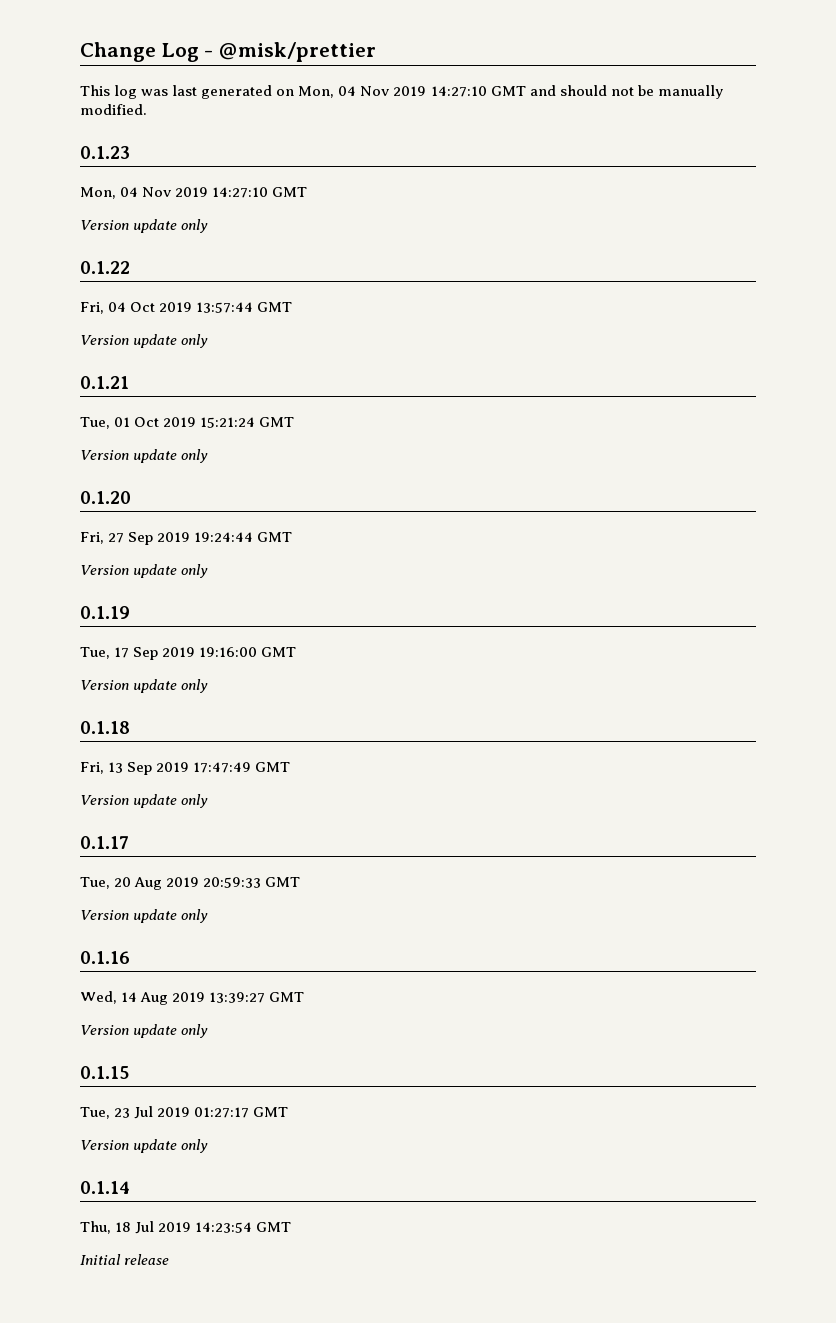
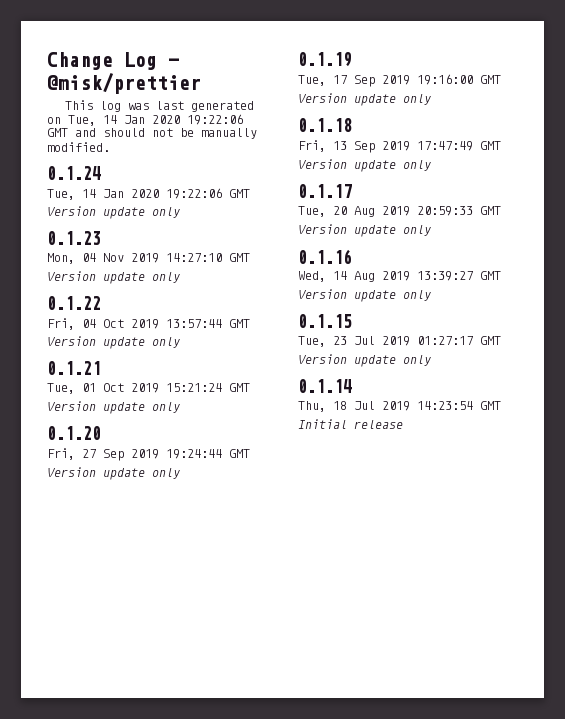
[298,86,487,98] Mon, 04 Nov 2019 14:27:10 -> [68,114,243,126] Tue, 14 Jan 2020 19:22:06
(147, 109) none -> [47,166,101,180] [47,188,250,200] [47,206,180,219] // 0.1.24 // Tue, 14 Jan 2020 19:22:06 GMT // Version update only

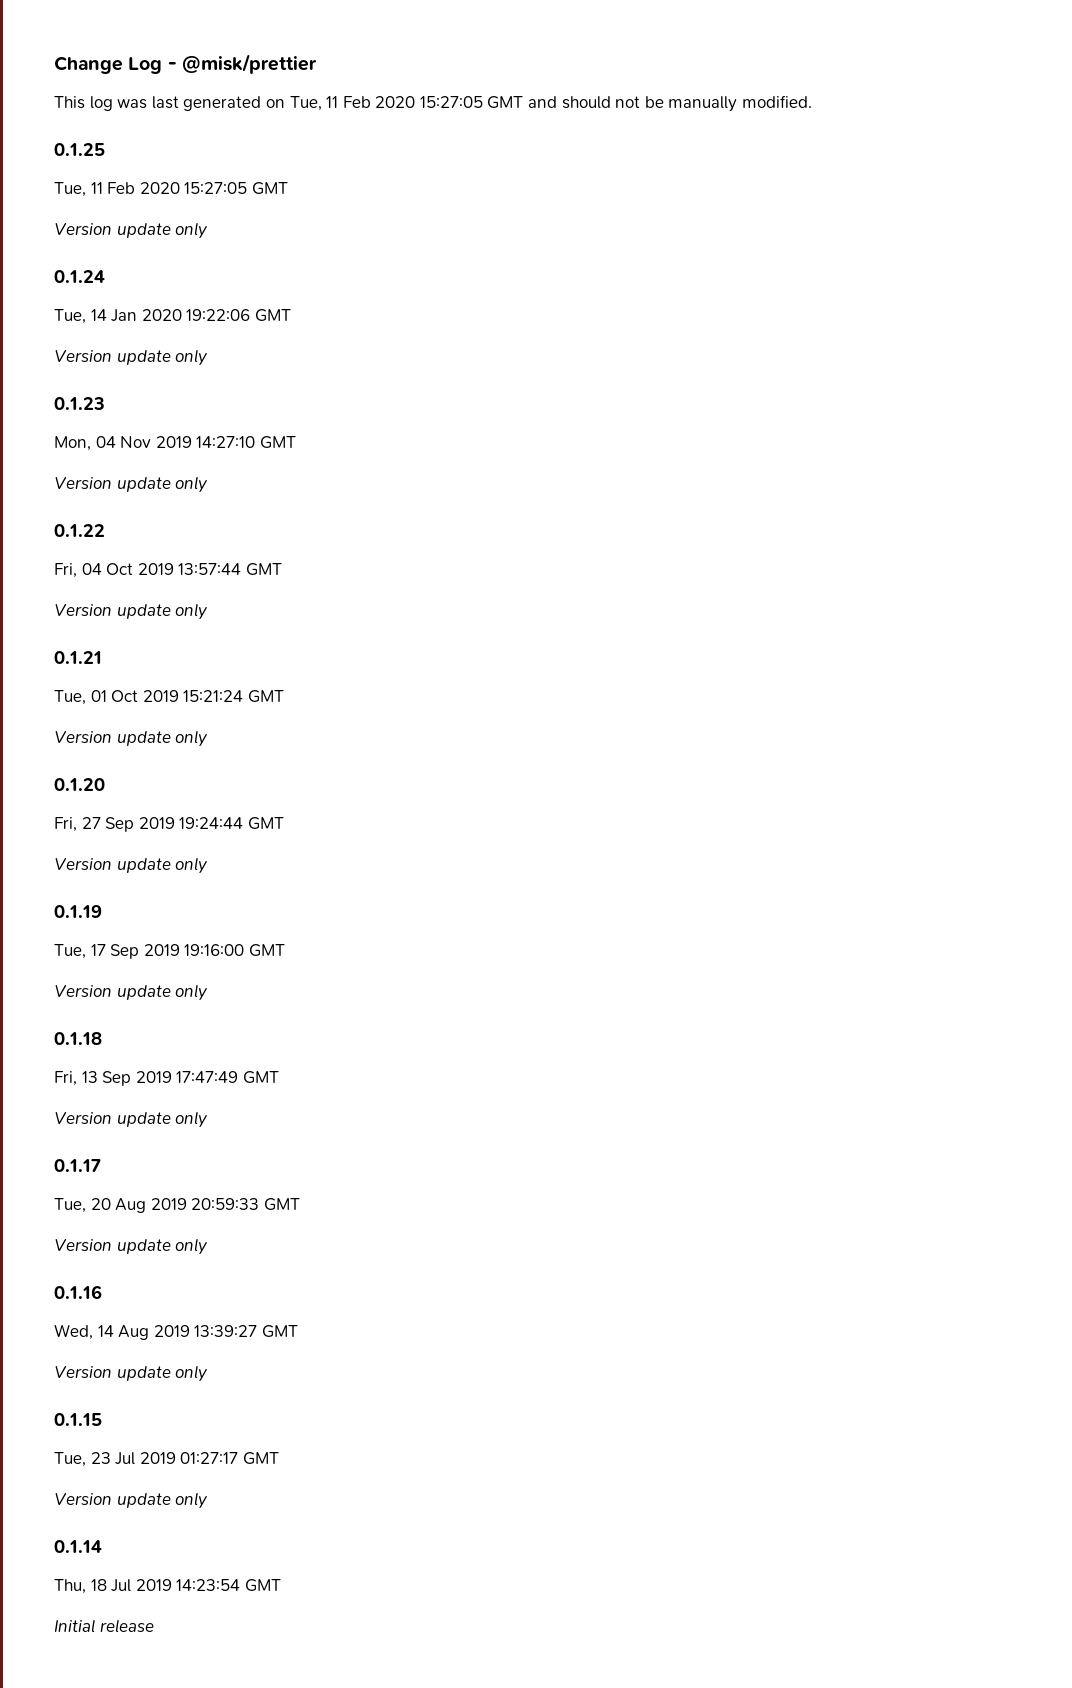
[103,114,243,125] 14 Jan 2020 19:22:06 -> [326,96,483,108] 11 Feb 2020 15:27:05
(110, 147) none -> [54,143,105,156] [54,182,288,197] [54,222,209,239] // 0.1.25 // Tue, 11 Feb 2020 15:27:05 GMT // Version update only

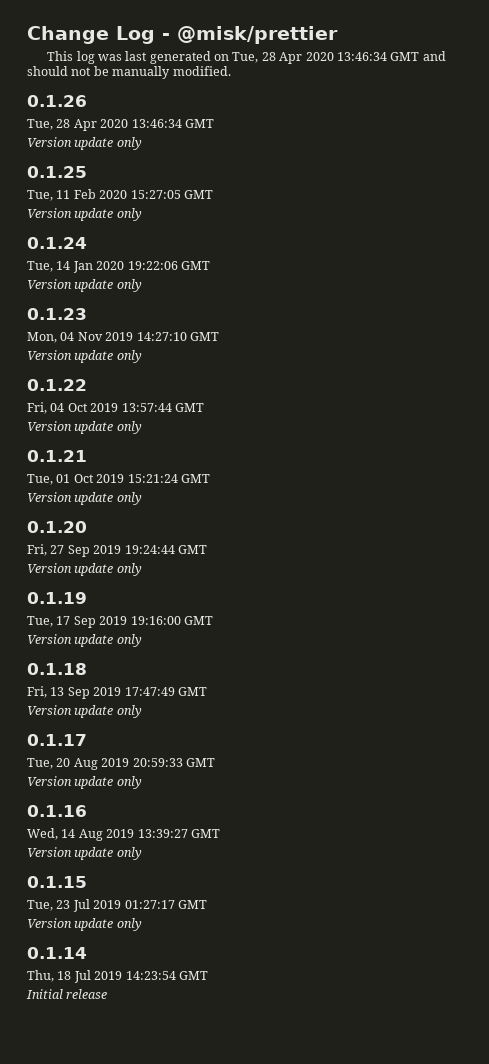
[326,96,483,108] 11 Feb 2020 15:27:05 -> [261,52,387,64] 28 Apr 2020 13:46:34
(813, 101) none -> [27,95,87,107] [27,119,214,131] [27,137,142,150] // 0.1.26 // Tue, 28 Apr 2020 13:46:34 GMT // Version update only

